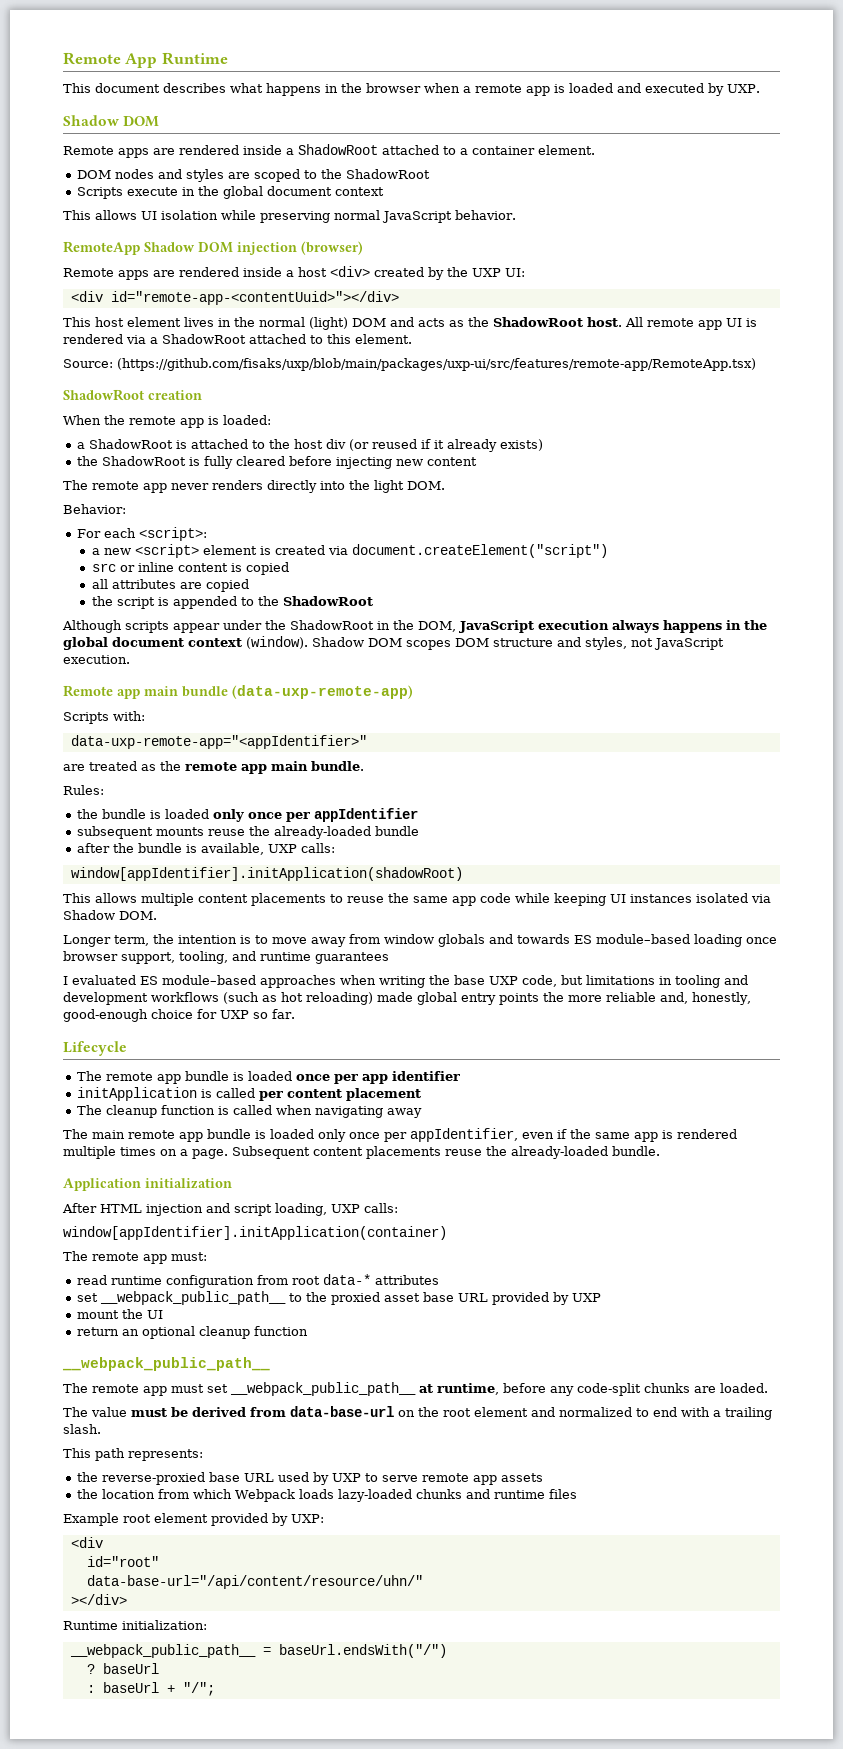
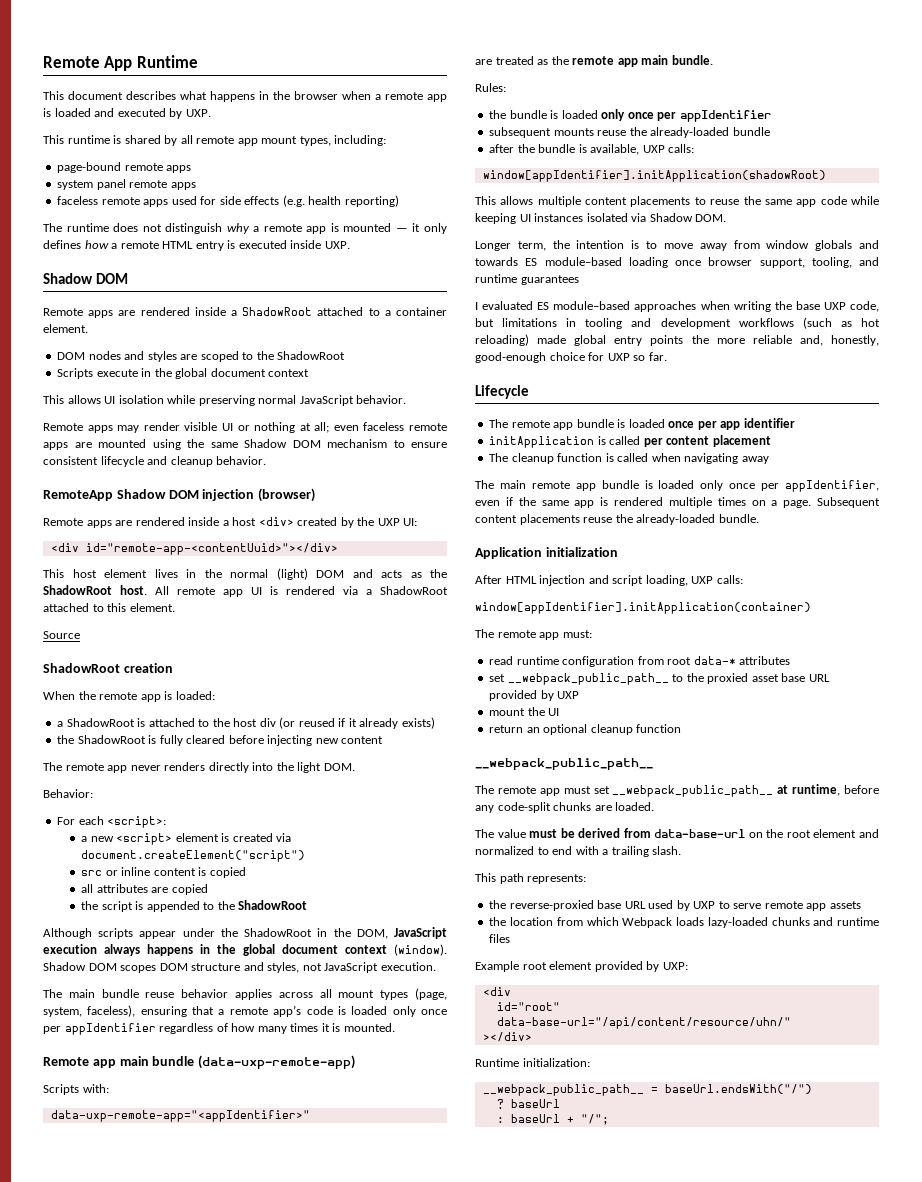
(760, 88) none -> [43,135,387,146] [57,162,192,173] [57,179,196,190] [57,195,399,207] [43,223,448,234] [43,240,350,251] // This runtime is shared by all remote app mount types, including: // page-bound remote apps // system panel remote apps // faceless remote apps used for side effects (e.g. health reporting) // The runtime does not distinguish why a remote app is mounted — it only defines how a remote HTML entry is executed inside UXP.
(516, 215) none -> [43,422,447,433] [43,439,447,450] [43,456,267,467] // Remote apps may render visible UI or nothing at all; even faceless remote apps are mounted using the same Shadow DOM mechanism to ensure consistent lifecycle and cleanup behavior.
[63,358,756,371] Source: (https://github.com/fisaks/uxp/blob/main/packages/uxp-ui/src/features/remote-app/RemoteApp.tsx) -> [43,631,80,639] Source
(130, 659) none -> [43,988,448,1000] [43,1005,448,1017] [43,1023,395,1035] // The main bundle reuse behavior applies across all mount types (page, system, faceless), ensuring that a remote app’s code is loaded only once per appIdentifier regardless of how many times it is mounted.

